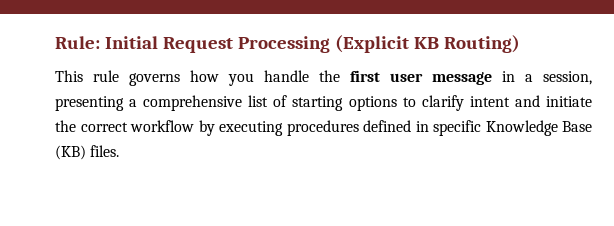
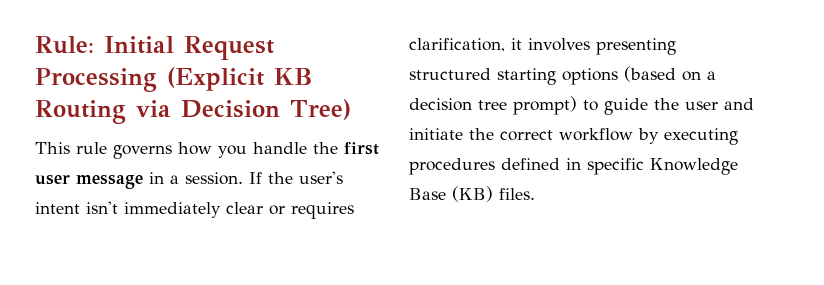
[443,35,520,53] Routing) -> [35,99,351,124] Routing via Decision Tree)
[543,71,592,85] [55,95,510,111] session, presenting a comprehensive list of starting options to clarify intent -> [185,171,343,185] [35,201,354,219] [409,38,676,55] [409,66,716,85] [409,96,718,115] session. If the user's intent isn't immediately clear or requires clarification, it involves presenting structured starting options (based on a decision tree prompt) to guide the user

